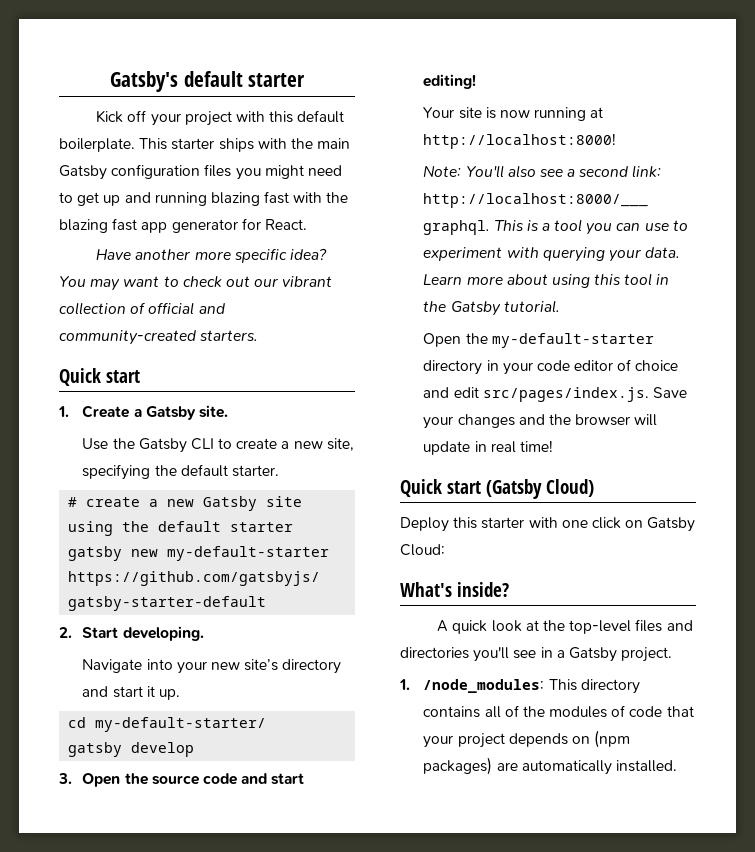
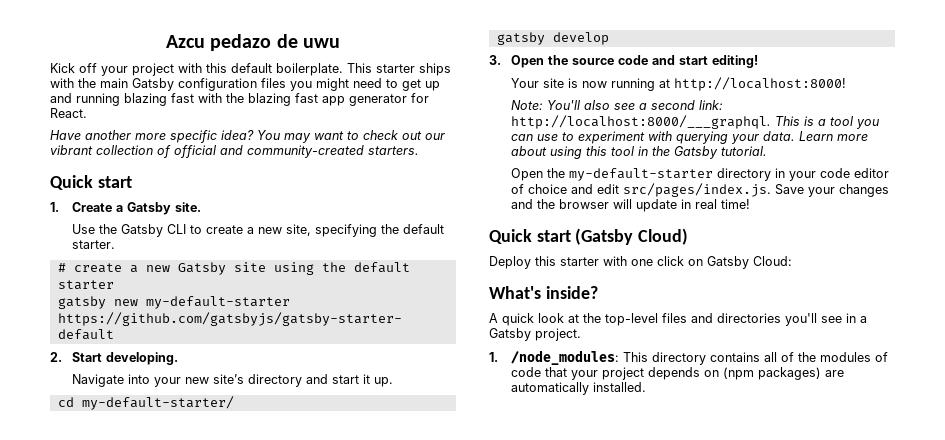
[109,71,306,92] Gatsby's default starter -> [166,34,340,51] Azcu pedazo de uwu

